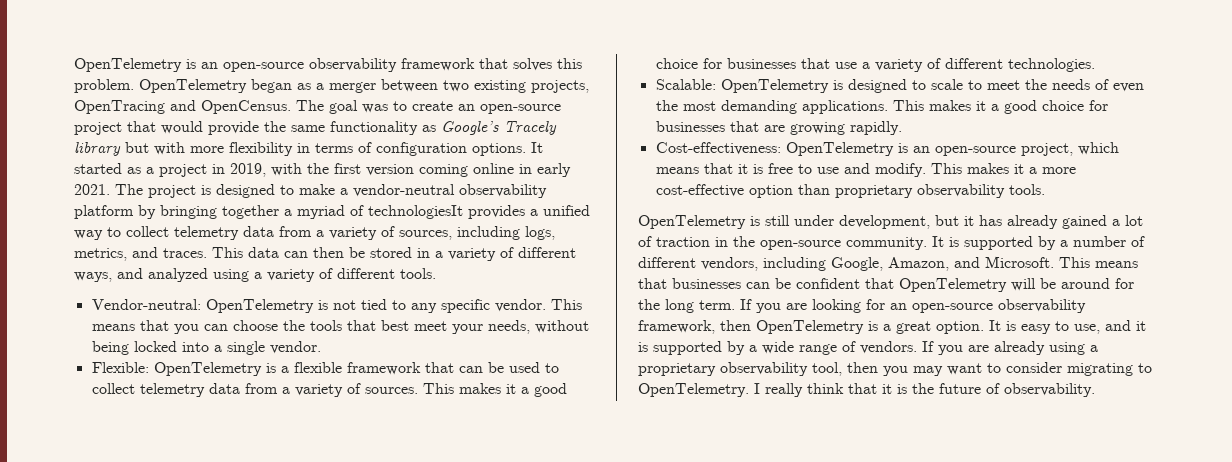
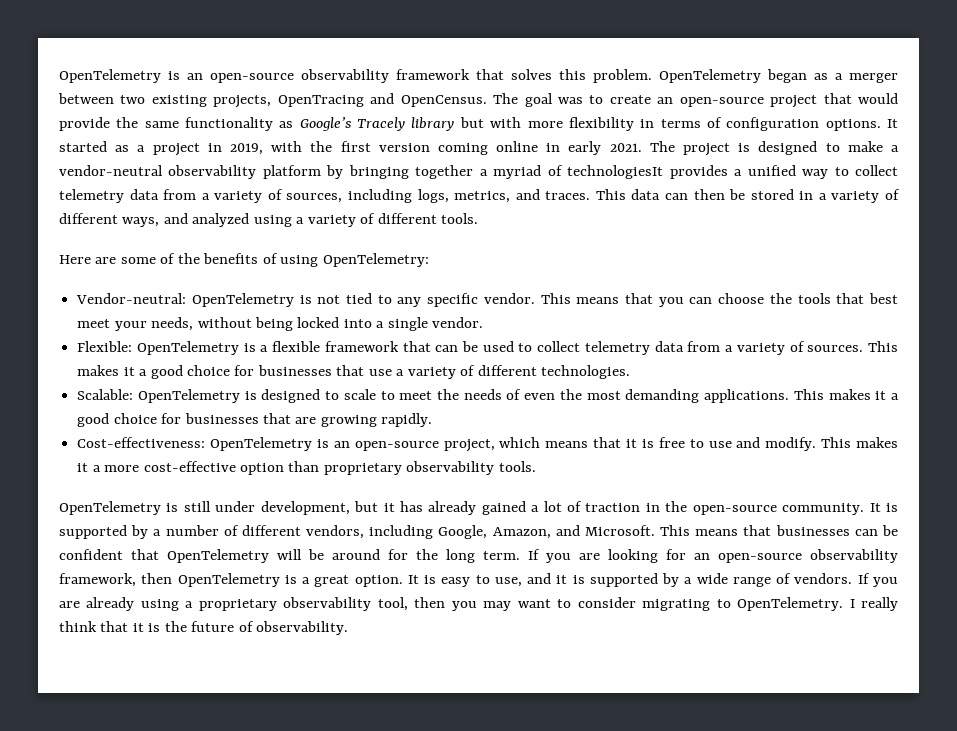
(436, 273) none -> [59,253,429,267] // Here are some of the benefits of using OpenTelemetry:

